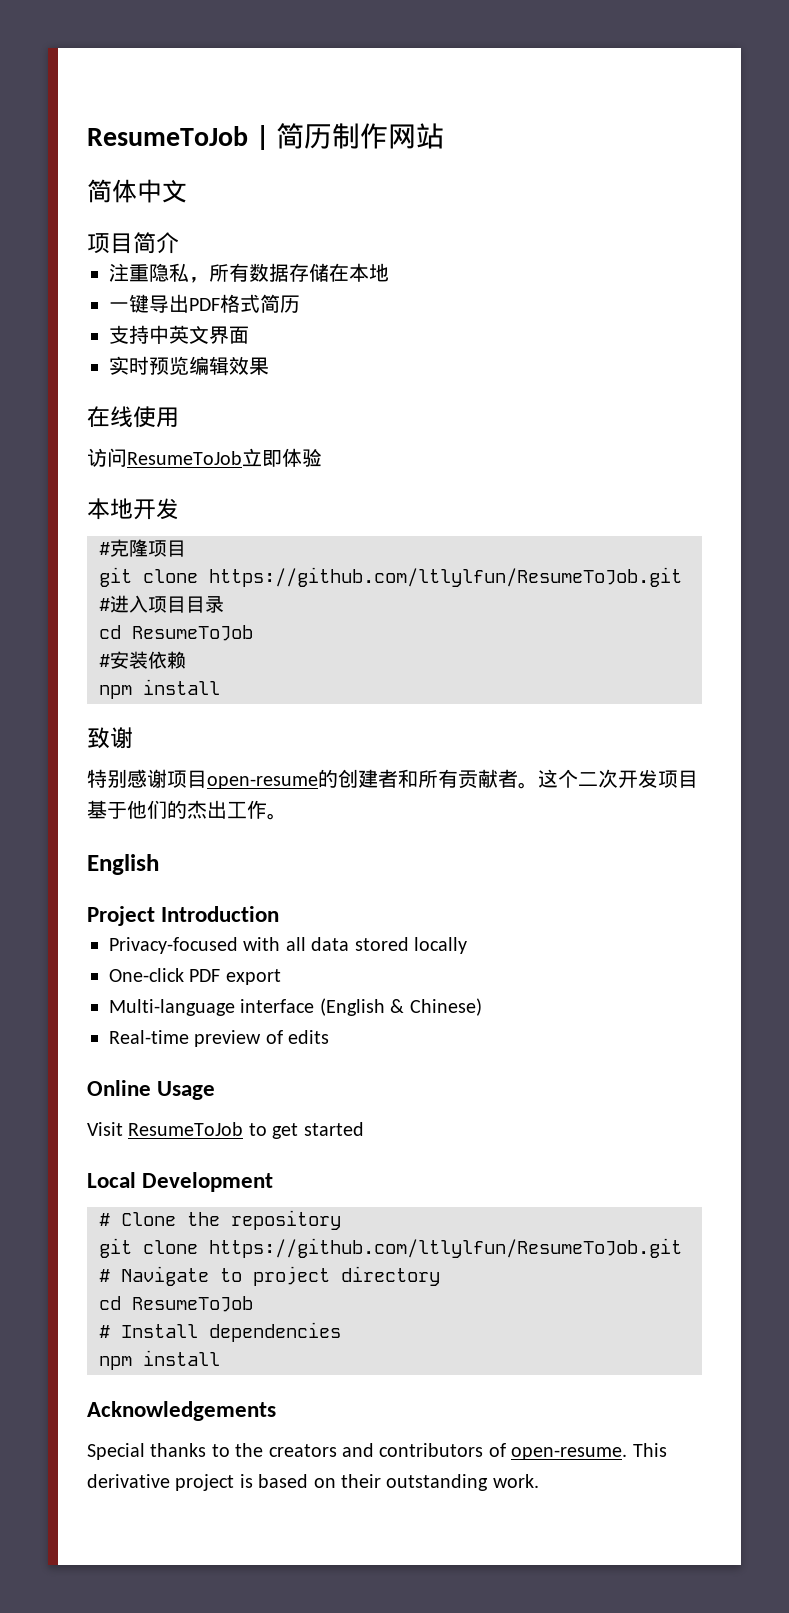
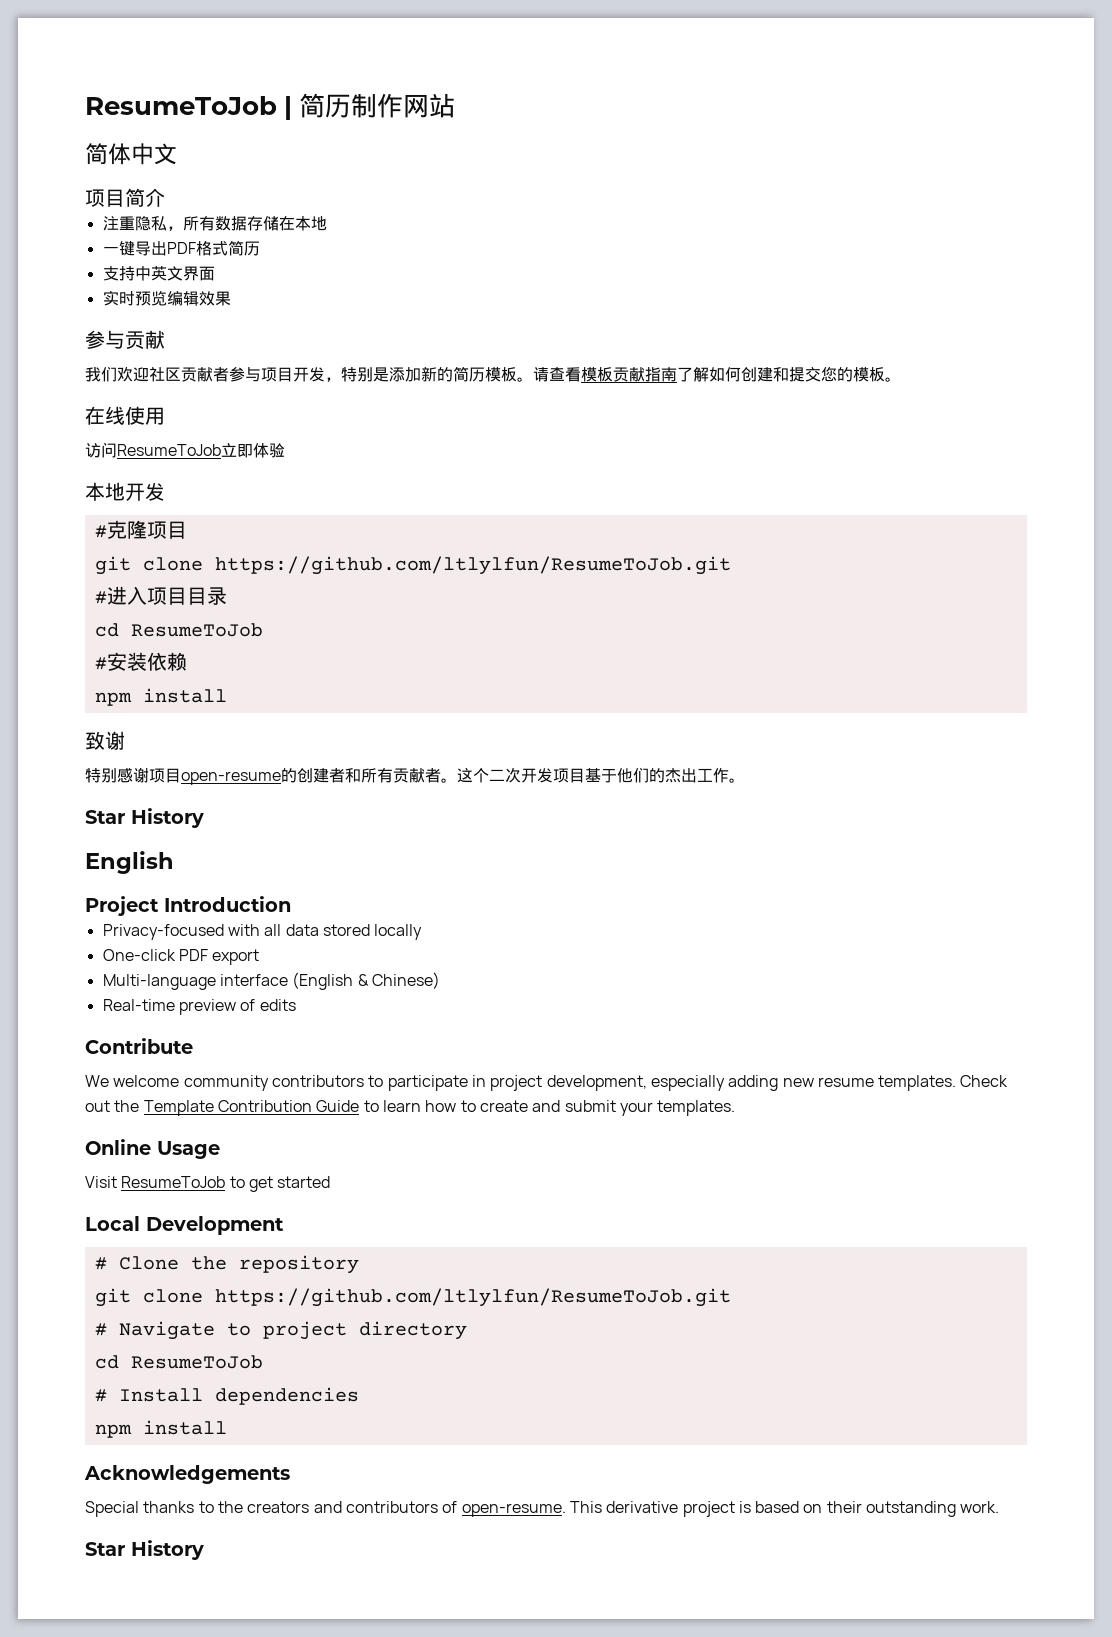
(269, 366) none -> [85,330,165,350] [85,366,901,382] // 参与贡献 // 我们欢迎社区贡献者参与项目开发，特别是添加新的简历模板。请查看模板贡献指南了解如何创建和提交您的模板。
(287, 816) none -> [85,808,204,828] // Star History
(330, 1037) none -> [85,1038,193,1054] [85,1075,1009,1091] [85,1100,736,1116] // Contribute // We welcome community contributors to participate in project development, especially adding new resume templates. Check out the Template Contribution Guide to learn how to create and submit your templates.
(539, 1481) none -> [85,1540,204,1560] // Star History

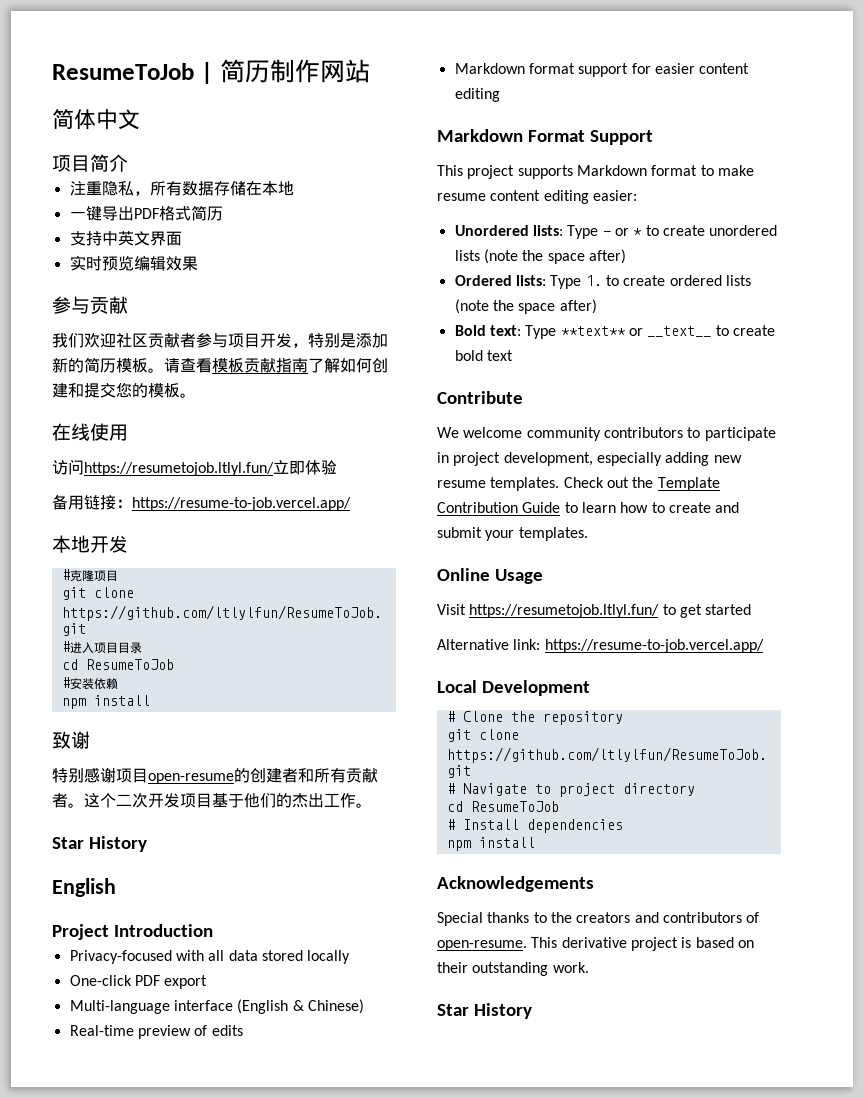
[117,444,221,456] ResumeToJob -> [84,462,274,476] https://resumetojob.ltlyl.fun/
(285, 450) none -> [52,494,351,511] // 备用链接：https://resume-to-job.vercel.app/
(296, 1005) none -> [454,63,750,77] [454,88,500,102] [437,129,653,145] [437,165,754,179] [437,190,637,204] [454,225,778,239] [454,249,626,264] [454,275,751,289] [454,299,597,314] [454,325,775,339] [454,350,513,361] // Markdown format support for easier content editing // Markdown Format Support // This project supports Markdown format to make resume content editing easier: // Unordered lists: Type - or * to create unordered lists (note the space after) // Ordered lists: Type 1. to create ordered lists (note the space after) // Bold text: Type **text** or __text__ to create bold text
[121,1176,226,1188] ResumeToJob -> [469,604,660,618] https://resumetojob.ltlyl.fun/
(331, 1182) none -> [437,639,764,653] // Alternative link: https://resume-to-job.vercel.app/

